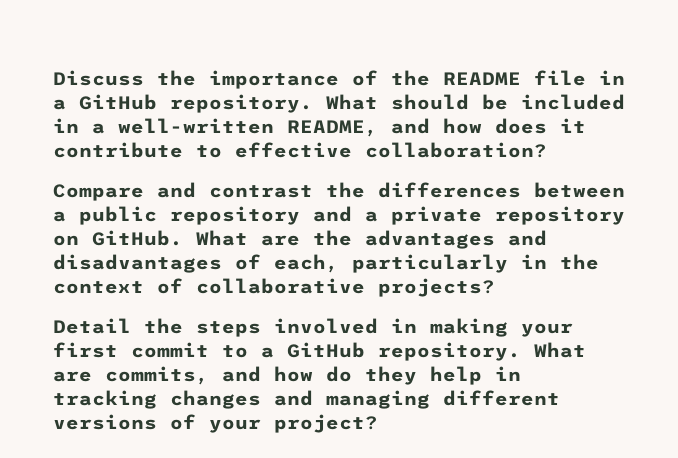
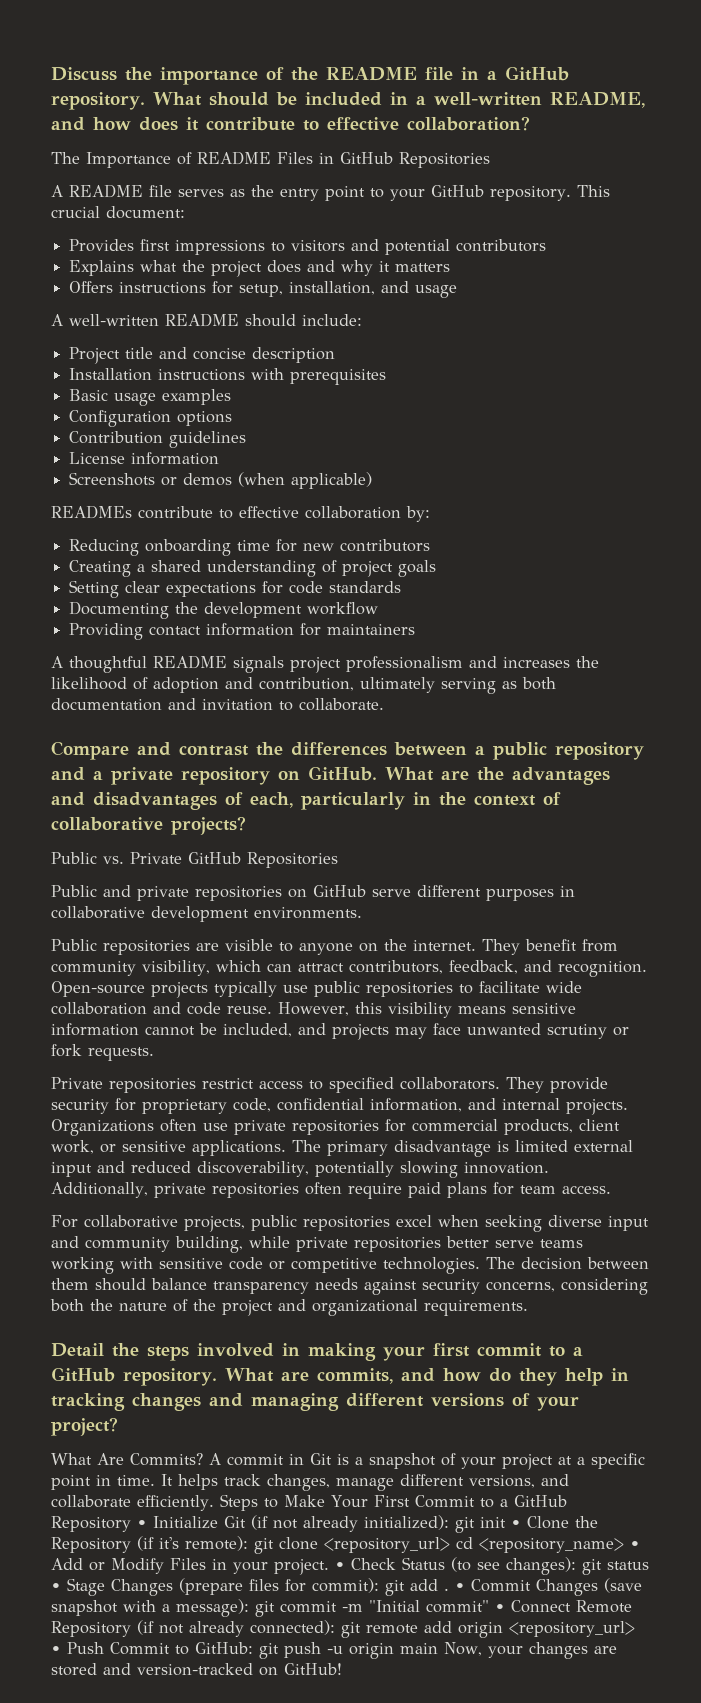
(547, 150) none -> [51,151,490,168] [51,184,610,201] [51,206,185,219] [69,239,547,255] [69,260,451,277] [69,281,458,298] [51,313,362,327] [69,347,336,364] [69,368,387,385] [69,389,232,406] [69,410,233,427] [69,431,247,448] [69,452,220,465] [69,472,373,489] [51,505,430,522] [69,539,431,556] [69,560,437,577] [69,580,402,598] [69,601,379,619] [69,623,416,640] [51,655,599,673] [51,677,556,694] [51,698,384,711] // The Importance of README Files in GitHub Repositories // A README file serves as the entry point to your GitHub repository. This crucial document: // Provides first impressions to visitors and potential contributors // Explains what the project does and why it matters // Offers instructions for setup, installation, and usage // A well-written README should include: // Project title and concise description // Installation instructions with prerequisites // Basic usage examples // Configuration options // Contribution guidelines // License information // Screenshots or demos (when applicable) // READMEs contribute to effective collaboration by: // Reducing onboarding time for new contributors // Creating a shared understanding of project goals // Setting clear expectations for code standards // Documenting the development workflow // Providing contact information for maintainers // A thoughtful README signals project professionalism and increases the likelihood of adoption and contribution, ultimately serving as both documentation and invitation to collaborate.
(495, 287) none -> [51,852,338,868] [51,885,575,901] [51,906,362,922] [51,939,618,955] [51,960,647,977] [51,981,582,998] [51,1002,576,1018] [51,1023,629,1040] [51,1044,154,1061] [51,1077,608,1093] [51,1098,628,1115] [51,1119,620,1136] [51,1140,633,1157] [51,1161,549,1178] [51,1182,611,1199] [51,1215,649,1232] [51,1236,583,1253] [51,1257,649,1274] [51,1278,648,1295] [50,1299,528,1316] // Public vs. Private GitHub Repositories // Public and private repositories on GitHub serve different purposes in collaborative development environments. // Public repositories are visible to anyone on the internet. They benefit from community visibility, which can attract contributors, feedback, and recognition. Open-source projects typically use public repositories to facilitate wide collaboration and code reuse. However, this visibility means sensitive information cannot be included, and projects may face unwanted scrutiny or fork requests. // Private repositories restrict access to specified collaborators. They provide security for proprietary code, confidential information, and internal projects. Organizations often use private repositories for commercial products, client work, or sensitive applications. The primary disadvantage is limited external input and reduced discoverability, potentially slowing innovation. Additionally, private repositories often require paid plans for team access. // For collaborative projects, public repositories excel when seeking diverse input and community building, while private repositories better serve teams working with sensitive code or competitive technologies. The decision between them should balance transparency needs against security concerns, considering both the nature of the project and organizational requirements.
(378, 423) none -> [51,1453,645,1470] [51,1474,569,1491] [51,1494,567,1511] [51,1515,598,1533] [51,1536,640,1554] [51,1557,649,1575] [51,1578,642,1596] [51,1599,632,1617] [51,1620,635,1638] [51,1642,617,1659] [51,1663,342,1676] // What Are Commits? A commit in Git is a snapshot of your project at a specific point in time. It helps track changes, manage different versions, and collaborate efficiently. Steps to Make Your First Commit to a GitHub Repository • Initialize Git (if not already initialized): git init • Clone the Repository (if it's remote): git clone <repository_url> cd <repository_name> • Add or Modify Files in your project. • Check Status (to see changes): git status • Stage Changes (prepare files for commit): git add . • Commit Changes (save snapshot with a message): git commit -m "Initial commit" • Connect Remote Repository (if not already connected): git remote add origin <repository_url> • Push Commit to GitHub: git push -u origin main Now, your changes are stored and version-tracked on GitHub!

